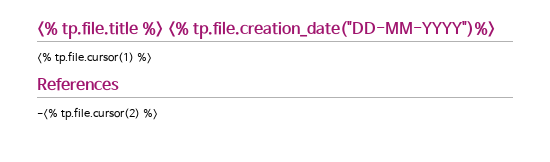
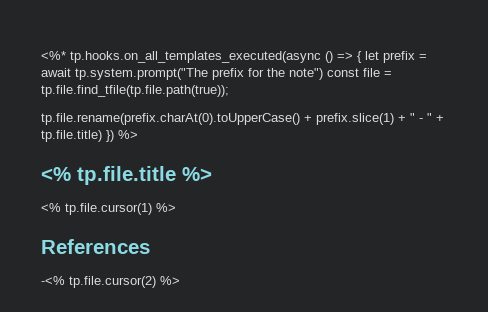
(37, 29) none -> [41,51,427,63] [41,68,392,80] [41,85,229,97] [41,113,444,125] [41,130,138,142] <%* tp.hooks.on_all_templates_executed(async () => { let prefix = await tp.system.prompt("The prefix for the note") const file = tp.file.find_tfile(tp.file.path(true)); // tp.file.rename(prefix.charAt(0).toUpperCase() + prefix.slice(1) + " - " + tp.file.title) }) %> //
[167,21,495,39] <% tp.file.creation_date("DD-MM-YYYY")%> -> (212, 174) none

